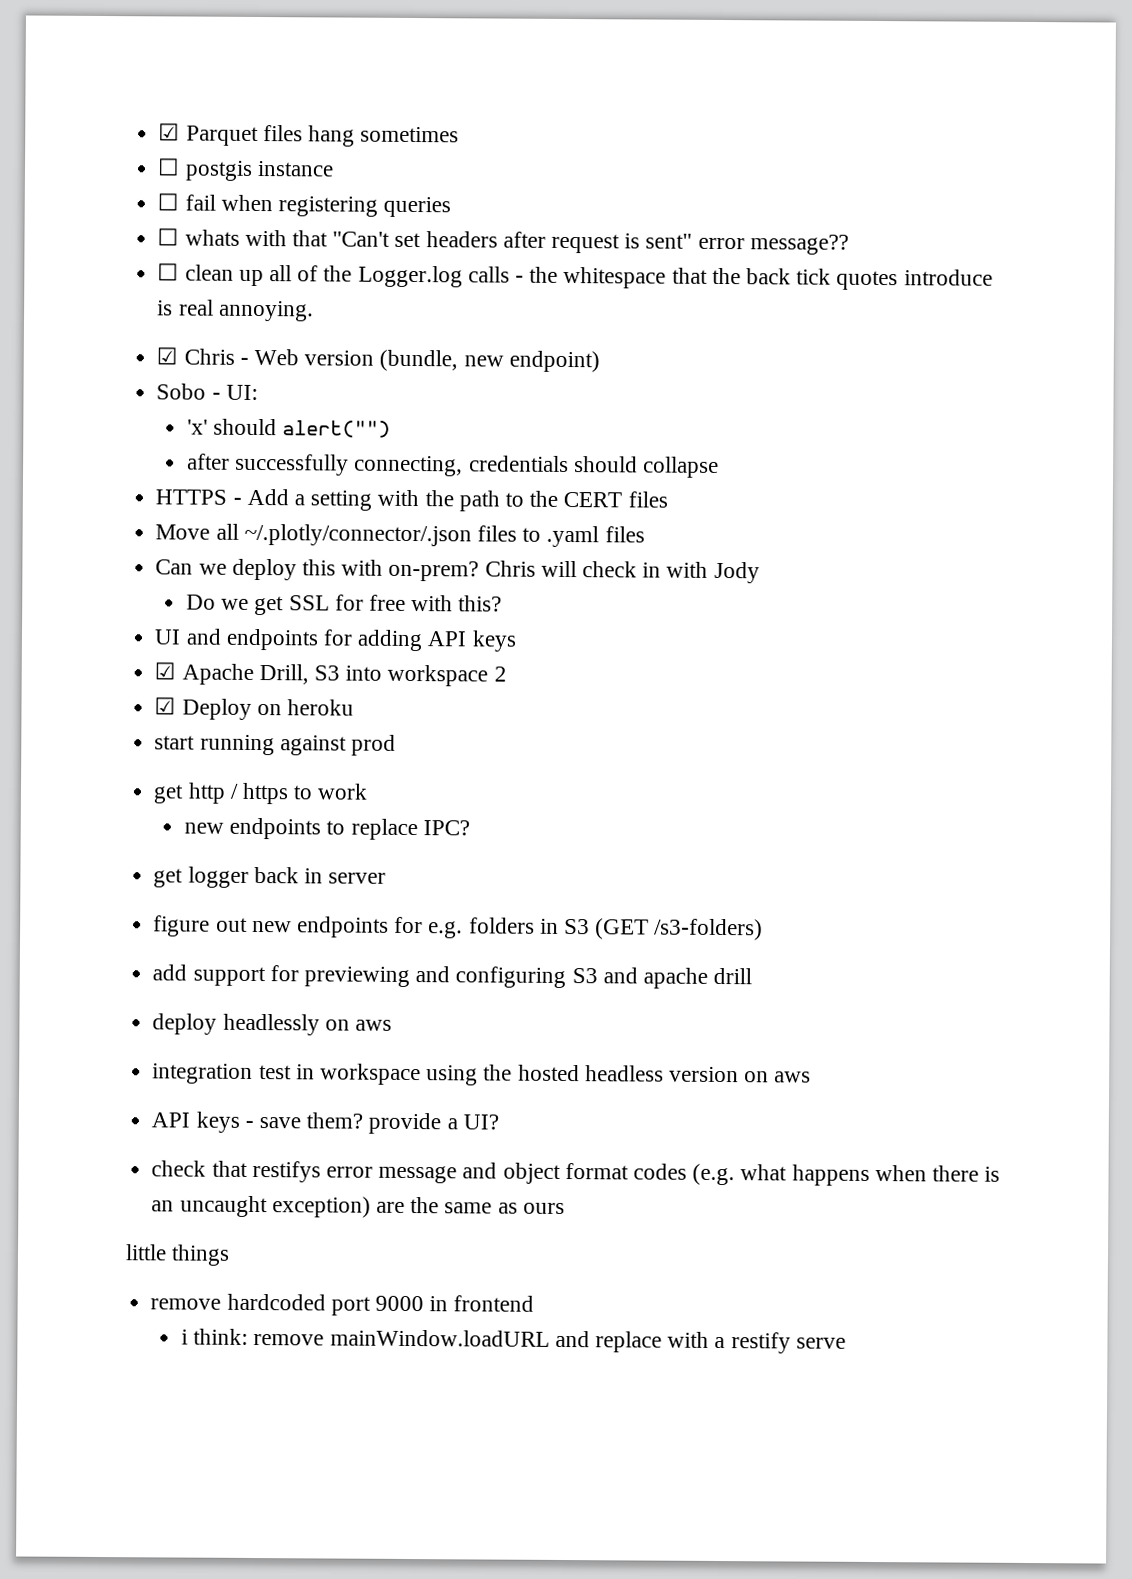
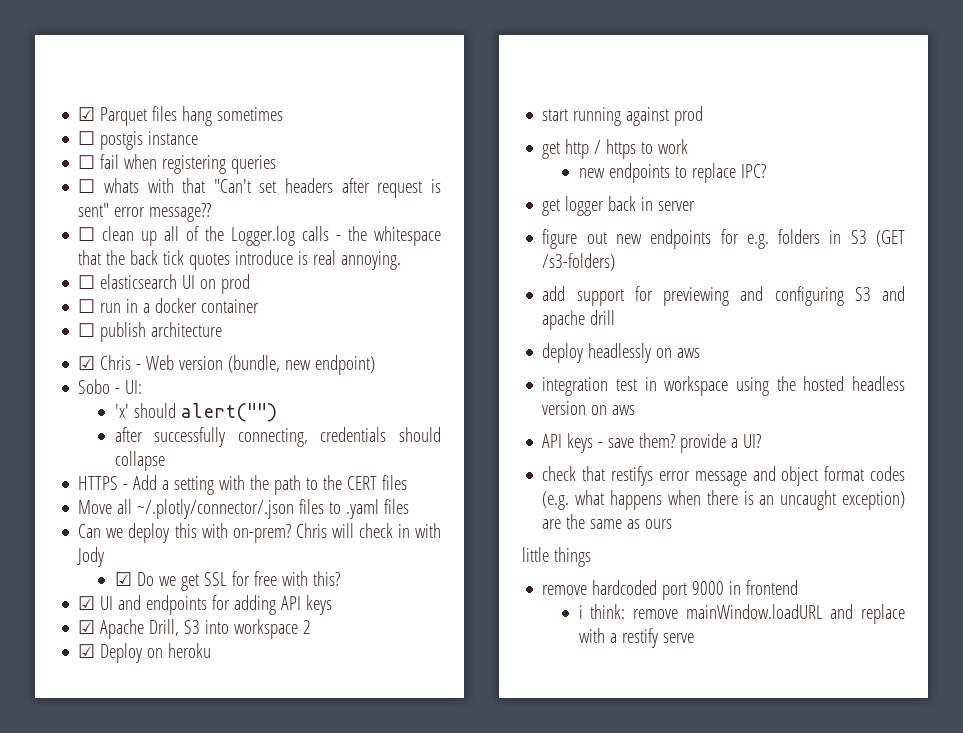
(314, 311) none -> [78,274,251,294] [78,298,260,313] [78,322,223,342] // ☐ elasticsearch UI on prod // ☐ run in a docker container // ☐ publish architecture
(760, 572) none -> [114,572,132,586] ☑
(503, 603) none -> [78,596,96,610] ☑

